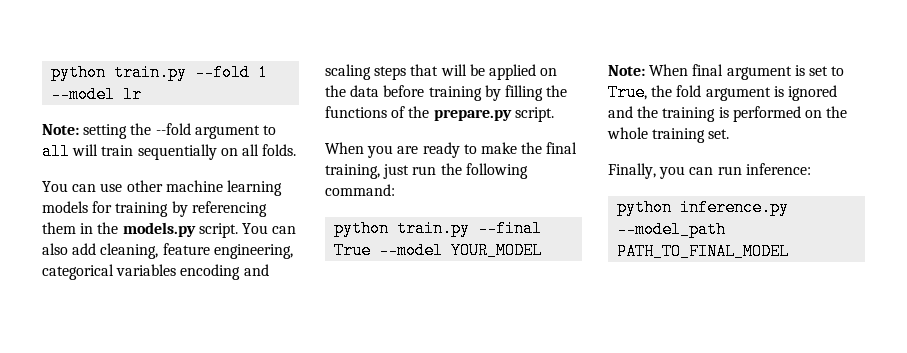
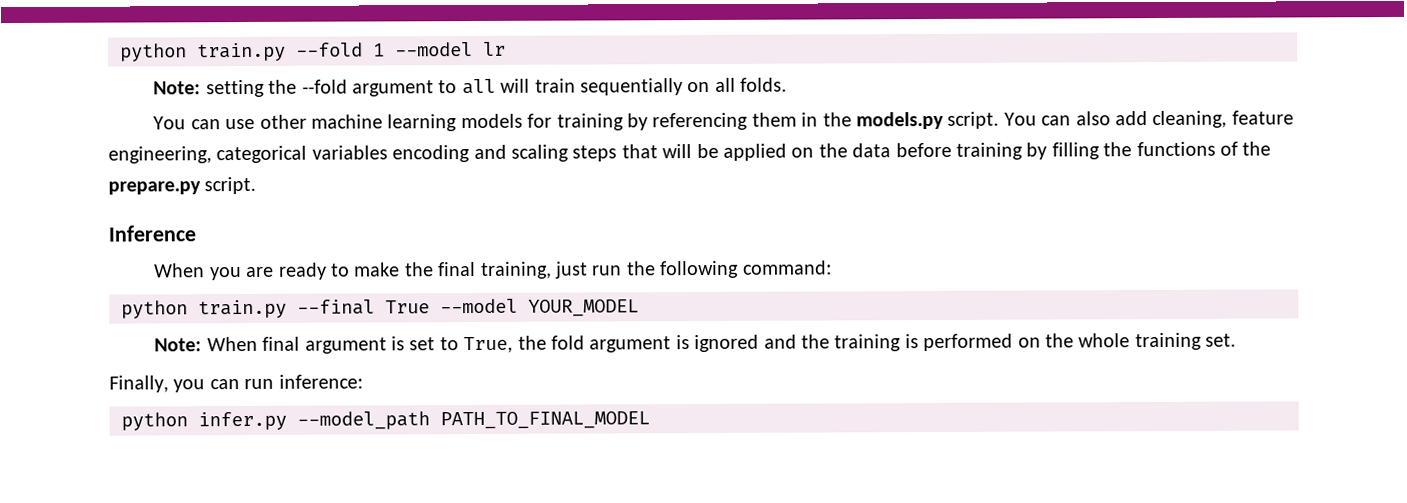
(554, 114) none -> [108,225,196,242] // Inference
[680,199,790,216] inference.py -> [198,411,287,431] infer.py

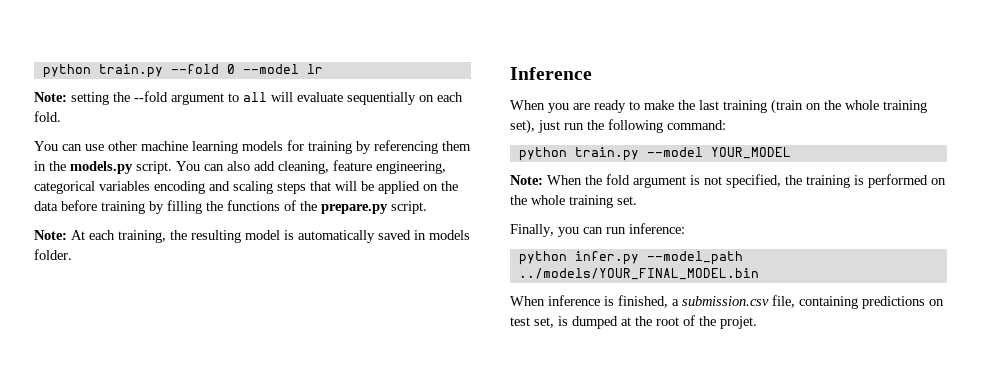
[373,43,385,57] 1 -> [226,64,235,74] 0
[534,78,576,93] train -> [297,92,343,102] evaluate
[714,77,788,92] all folds. -> [437,92,463,102] [34,111,61,122] each fold.
(257, 185) none -> [34,230,470,243] [34,249,72,260] // Note: At each training, the resulting model is automatically saved in models folder.
[438,261,552,279] final training, -> [699,99,927,114] [510,119,535,134] last training (train on the whole training set),
[297,299,430,315] --final True -> (639, 154) none
[262,336,514,354] final argument is set to True, -> (582, 180) none
[694,334,797,353] ignored and -> [704,174,781,188] not specified,
[440,411,650,430] PATH_TO_FINAL_MODEL -> [518,268,759,280] [510,295,944,309] [510,315,757,329] ../models/YOUR_FINAL_MODEL.bin // When inference is finished, a submission.csv file, containing predictions on test set, is dumped at the root of the projet.

